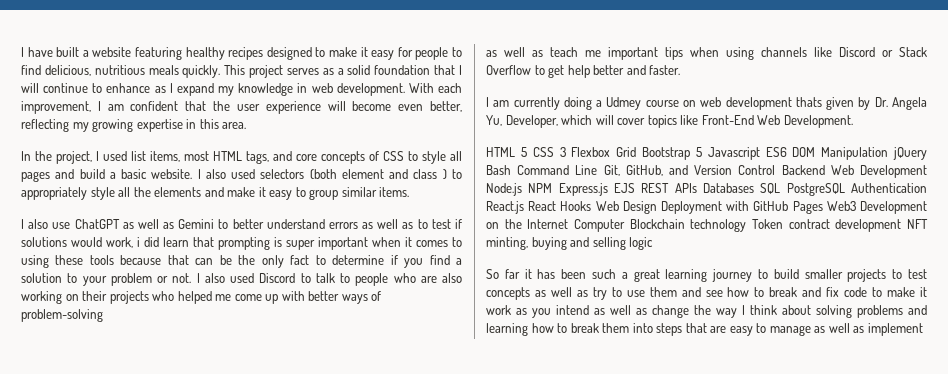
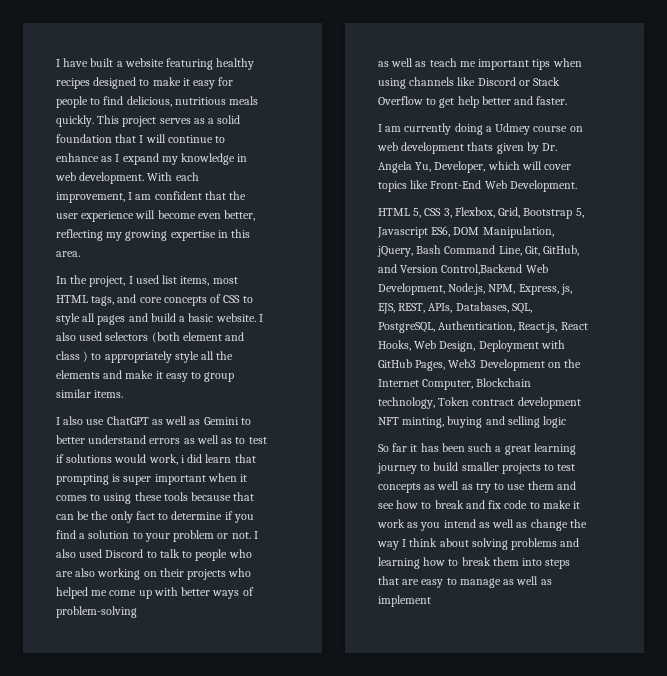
[520,147,927,160] 5 CSS 3 Flexbox Grid Bootstrap 5 Javascript ES6 DOM Manipulation jQuery -> [413,207,584,219] [377,226,554,238] [377,246,413,257] 5, CSS 3, Flexbox, Grid, Bootstrap 5, Javascript ES6, DOM Manipulation, jQuery,
[575,165,598,175] Line -> [498,246,522,256] Line,
[738,165,927,178] [486,183,927,196] [486,201,657,214] Control Backend Web Development Node.js NPM Express.js EJS REST APIs Databases SQL PostgreSQL Authentication React.js React Hooks Web Design -> [441,264,548,275] [378,283,572,295] [378,302,532,314] [378,321,588,333] [378,340,476,352] Control,Backend Web Development, Node.js, NPM, Express, js, EJS, REST, APIs, Databases, SQL, PostgreSQL, Authentication, React.js, React Hooks, Web Design,
[792,201,823,214] Pages -> [415,360,446,371] Pages,
[574,219,747,232] Computer Blockchain technology -> [422,378,532,390] [378,397,435,409] Computer, Blockchain technology,

